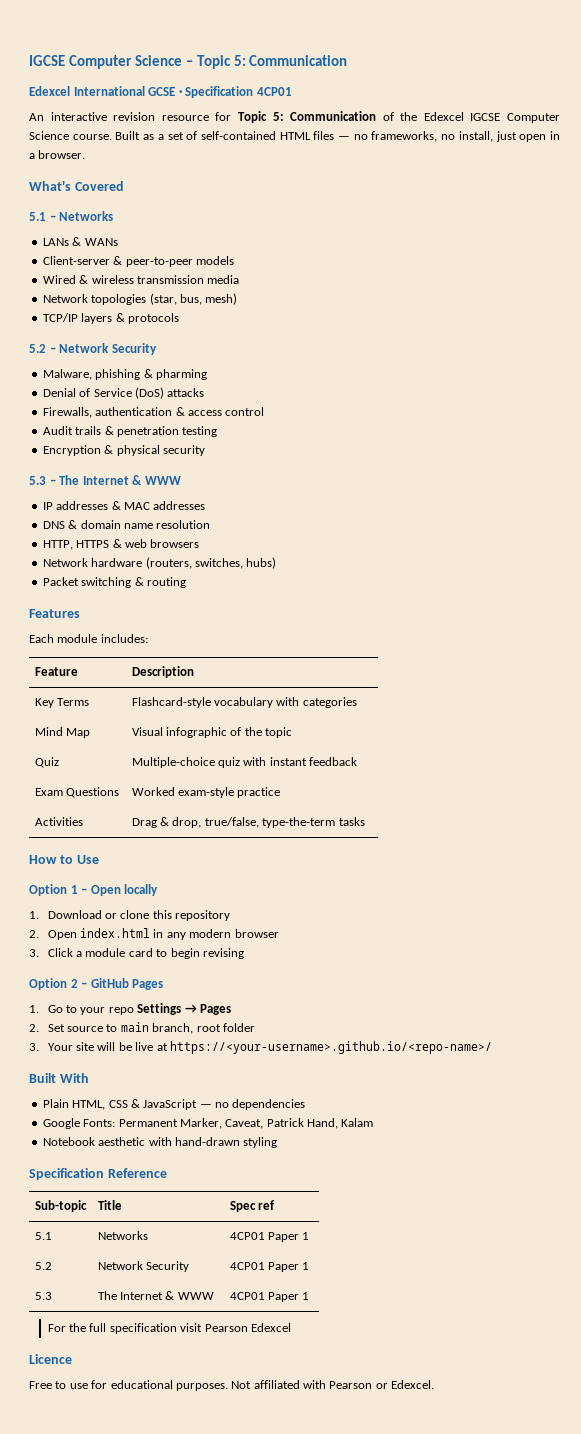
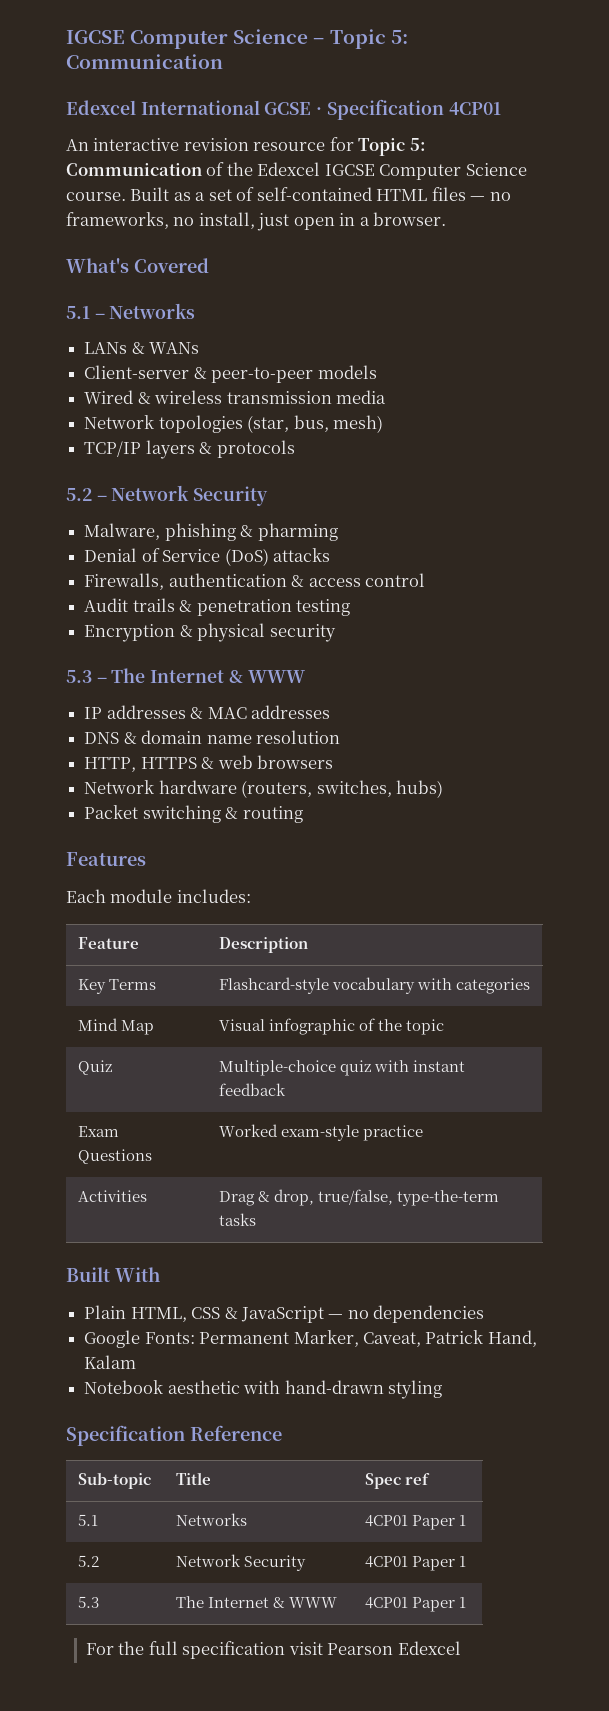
[29,855,99,864] [29,884,159,896] [29,910,231,921] [29,928,279,940] [29,948,244,959] [29,978,164,990] [29,1003,231,1015] [29,1022,255,1034] [29,1041,492,1054] // How to Use // Option 1 – Open locally // 1. Download or clone this repository // 2. Open index.html in any modern browser // 3. Click a module card to begin revising // Option 2 – GitHub Pages // 1. Go to your repo Settings → Pages // 2. Set source to main branch, root folder // 3. Your site will be live at https://<your-username>.github.io/<repo-name>/ -> (257, 1219) none
[29,1354,72,1364] [29,1380,435,1391] // Licence // Free to use for educational purposes. Not affiliated with Pearson or Edexcel. -> (461, 1648) none

